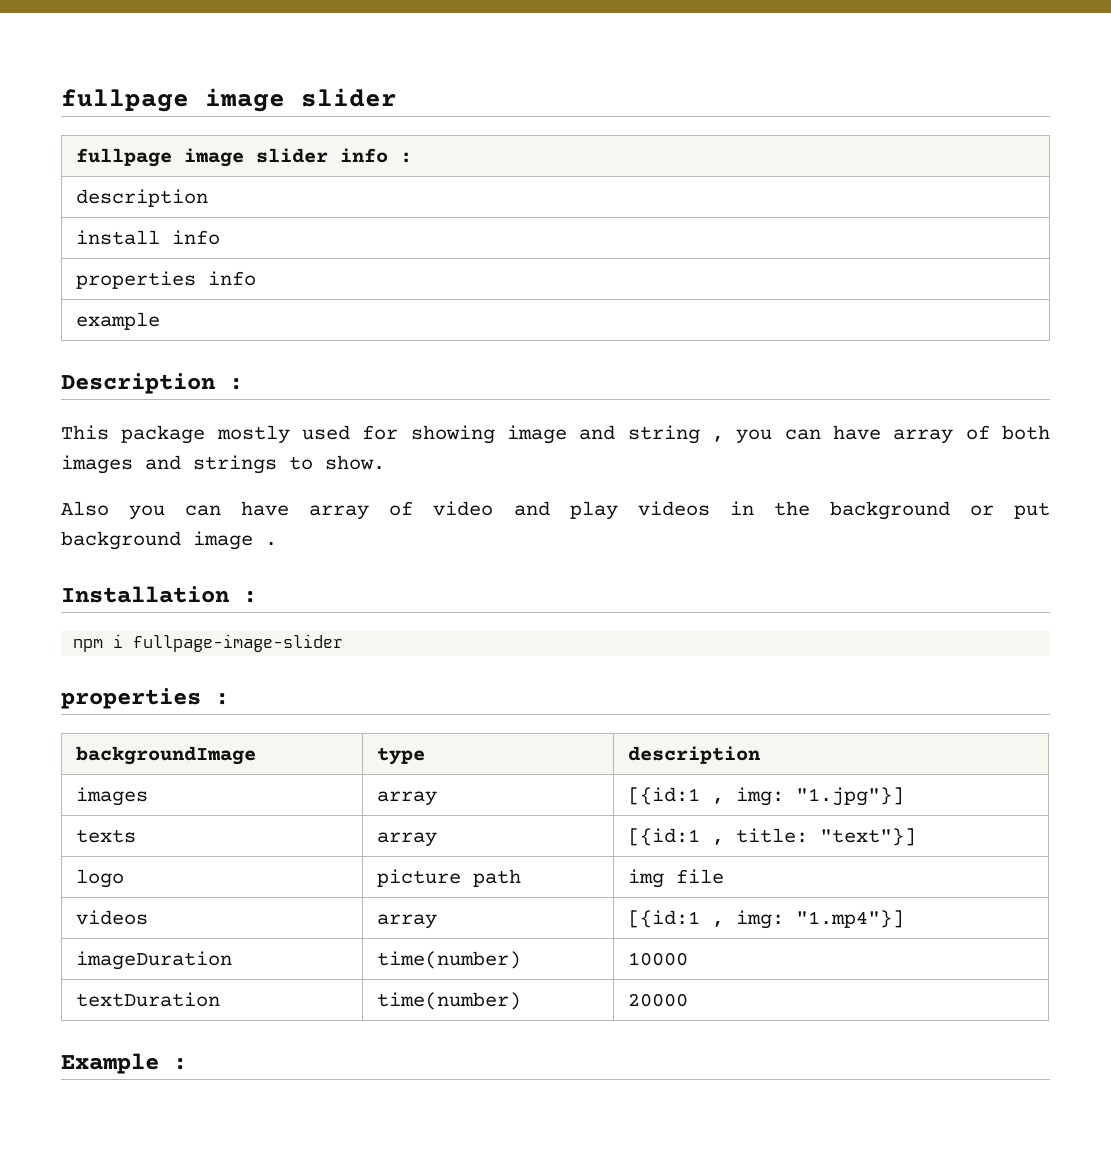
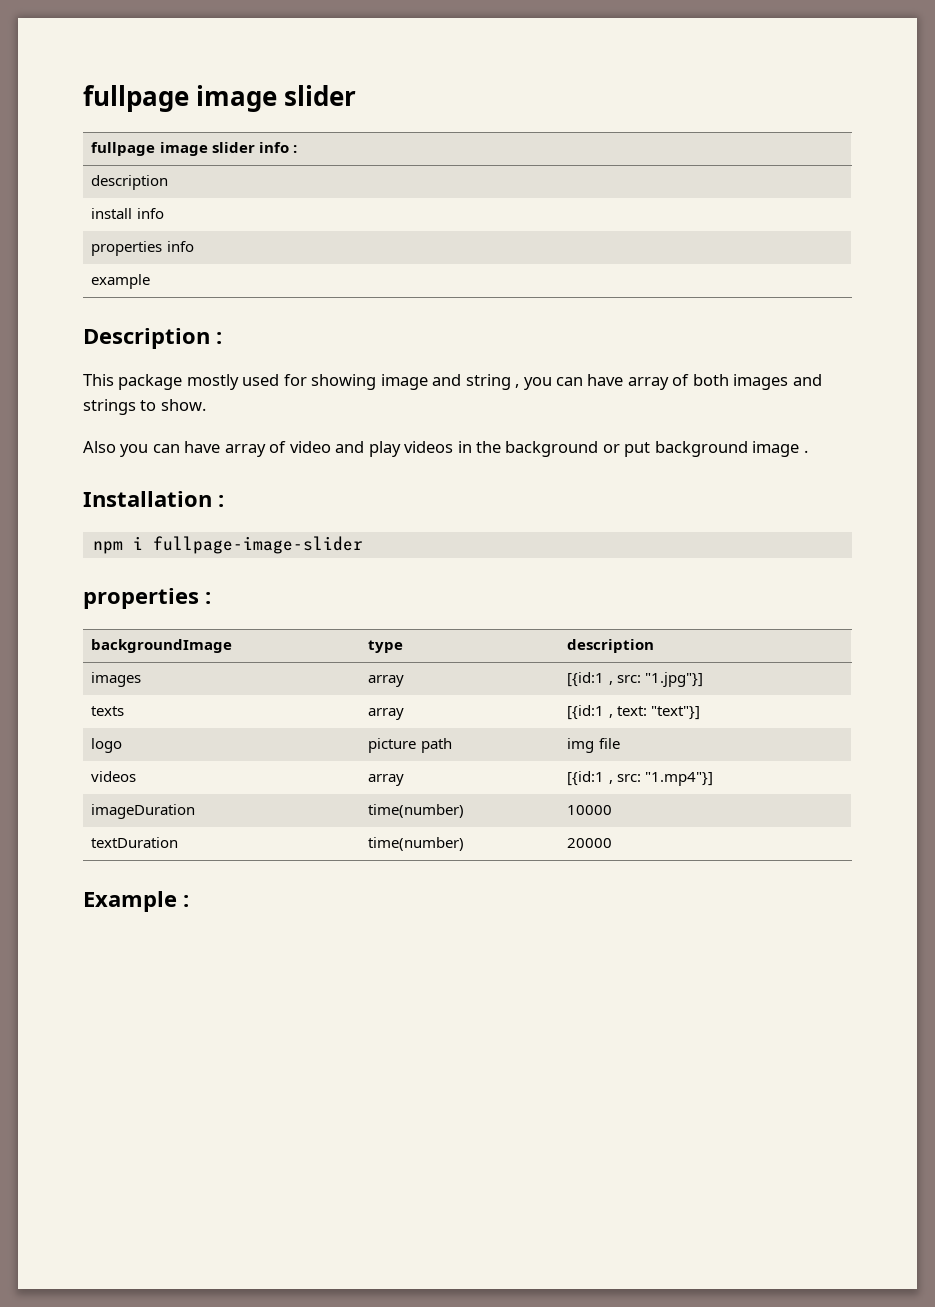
[736,787,785,806] img: -> [616,675,641,683] src:
[736,828,809,843] title: -> [616,706,647,716] text:
[736,910,785,929] img: -> [616,774,641,782] src:

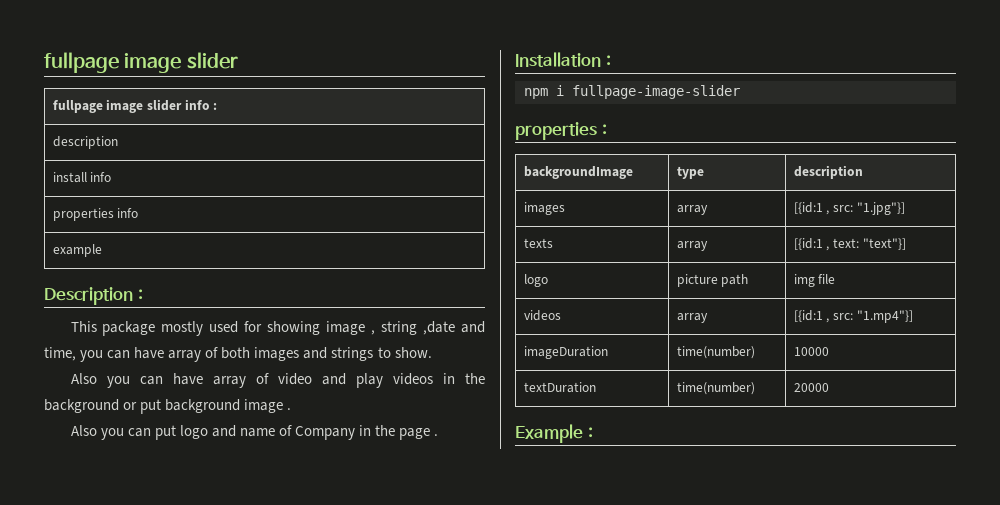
[432,374,520,390] and string , -> [371,321,485,335] [44,347,76,361] , string ,date and time,
(808, 451) none -> [70,425,439,440] // Also you can put logo and name of Company in the page .

